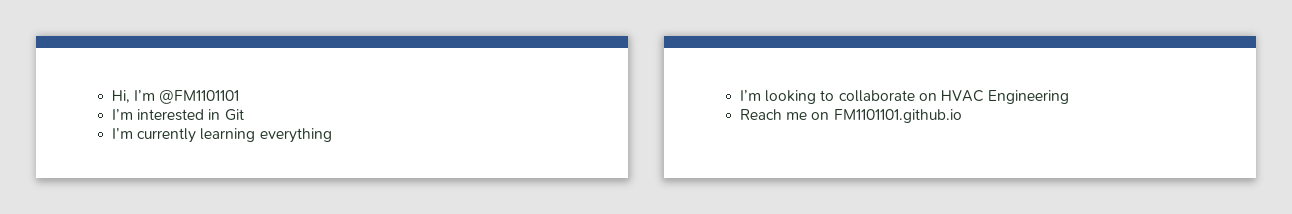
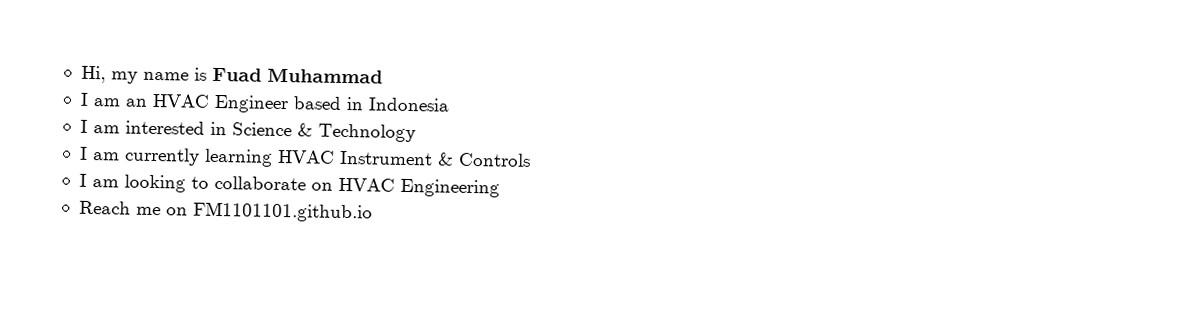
[134,90,240,104] [112,109,244,121] [112,128,332,143] [740,90,762,101] I’m @FM1101101 // I’m interested in Git // I’m currently learning everything // I’m -> [110,67,383,84] [79,92,450,114] [79,119,416,143] [79,146,531,167] [78,173,119,188] my name is Fuad Muhammad // I am an HVAC Engineer based in Indonesia // I am interested in Science & Technology // I am currently learning HVAC Instrument & Controls // I am

